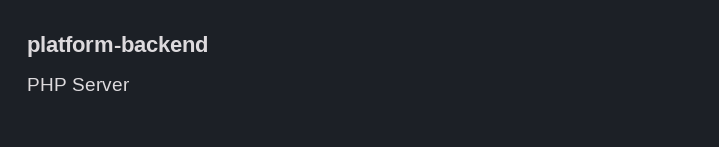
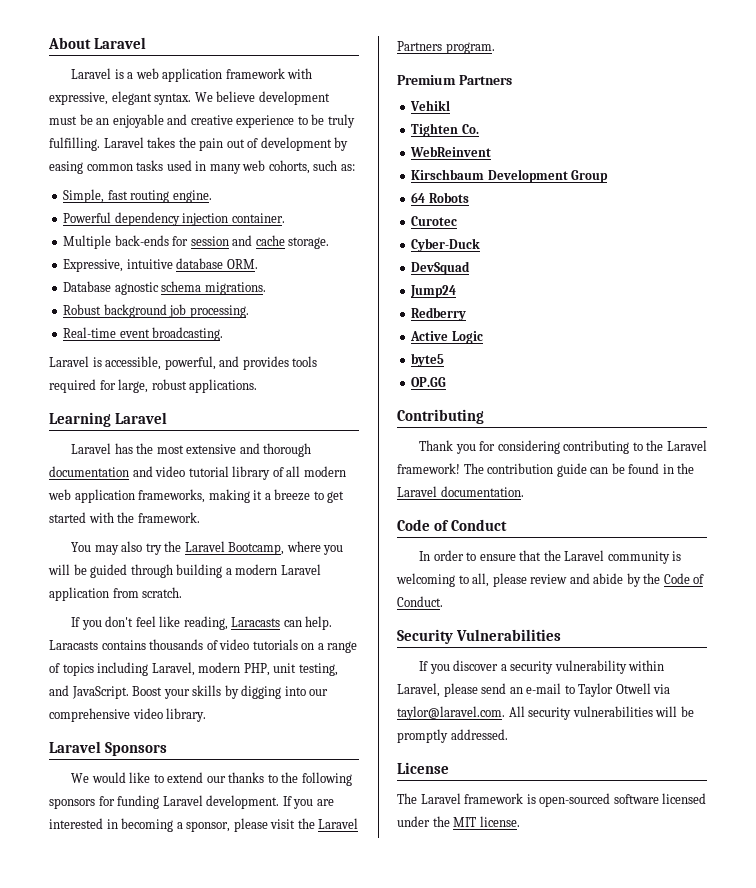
[27,36,208,57] [27,78,131,91] platform-backend // PHP Server -> [48,37,146,49] [71,68,313,82] [49,91,330,105] [49,114,355,128] [49,137,349,151] [49,160,355,174] [63,189,212,203] [63,212,285,226] [63,235,330,249] [63,258,258,272] [63,281,266,295] [63,304,249,318] [63,327,224,341] [49,356,318,370] [49,379,258,393] [49,412,167,427] [71,443,312,457] [49,466,346,480] [48,489,345,503] [49,512,200,523] [71,541,344,555] [48,564,321,578] [49,587,183,601] [71,616,333,630] [49,639,358,653] [49,662,338,676] [49,685,329,699] [49,708,207,722] [49,741,167,756] [71,772,352,786] [49,795,334,809] [49,818,359,832] [397,41,495,54] [397,75,512,85] [410,100,451,111] [411,123,479,137] [410,146,492,157] [411,169,609,183] [411,192,469,203] [411,216,458,226] [411,238,481,252] [411,261,471,275] [410,285,457,298] [411,307,467,321] [410,331,483,344] [411,353,445,367] [411,377,447,387] [397,409,484,424] [419,440,707,454] [397,463,695,477] [397,486,524,497] [397,519,507,531] [419,550,682,564] [396,573,705,587] [397,596,443,607] [397,629,561,644] [419,660,665,674] [397,683,671,697] [397,706,694,720] [397,729,508,743] [397,762,449,774] [397,793,707,807] [397,816,520,827] About Laravel // Laravel is a web application framework with expressive, elegant syntax. We believe development must be an enjoyable and creative experience to be truly fulfilling. Laravel takes the pain out of development by easing common tasks used in many web cohorts, such as: // Simple, fast routing engine. // Powerful dependency injection container. // Multiple back-ends for session and cache storage. // Expressive, intuitive database ORM. // Database agnostic schema migrations. // Robust background job processing. // Real-time event broadcasting. // Laravel is accessible, powerful, and provides tools required for large, robust applications. // Learning Laravel // Laravel has the most extensive and thorough documentation and video tutorial library of all modern web application frameworks, making it a breeze to get started with the framework. // You may also try the Laravel Bootcamp, where you will be guided through building a modern Laravel application from scratch. // If you don't feel like reading, Laracasts can help. Laracasts contains thousands of video tutorials on a range of topics including Laravel, modern PHP, unit testing, and JavaScript. Boost your skills by digging into our comprehensive video library. // Laravel Sponsors // We would like to extend our thanks to the following sponsors for funding Laravel development. If you are interested in becoming a sponsor, please visit the Laravel Partners program. // Premium Partners // Vehikl // Tighten Co. // WebReinvent // Kirschbaum Development Group // 64 Robots // Curotec // Cyber-Duck // DevSquad // Jump24 // Redberry // Active Logic // byte5 // OP.GG // Contributing // Thank you for considering contributing to the Laravel framework! The contribution guide can be found in the Laravel documentation. // Code of Conduct // In order to ensure that the Laravel community is welcoming to all, please review and abide by the Code of Conduct. // Security Vulnerabilities // If you discover a security vulnerability within Laravel, please send an e-mail to Taylor Otwell via taylor@laravel.com. All security vulnerabilities will be promptly addressed. // License // The Laravel framework is open-sourced software licensed under the MIT license.

